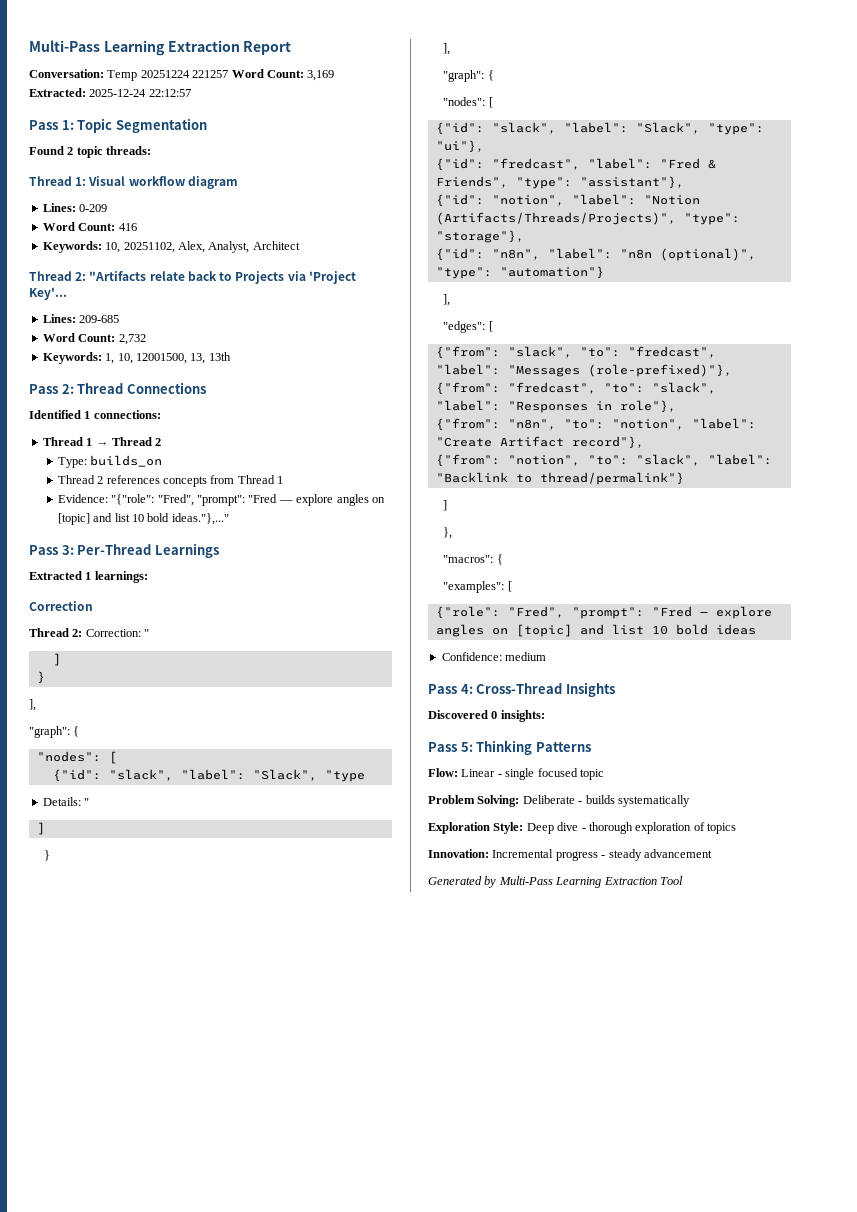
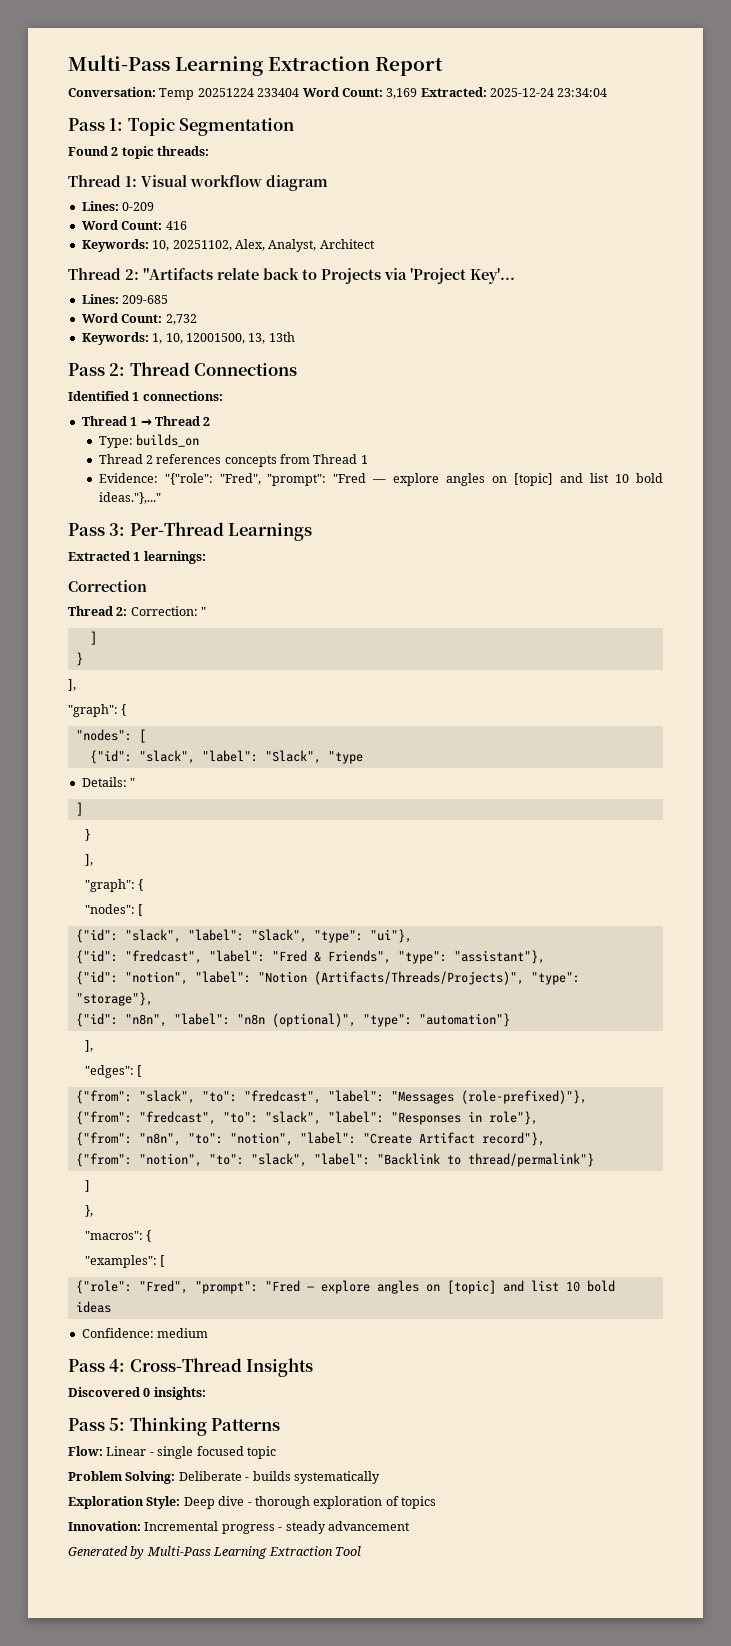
[192,70,229,78] 221257 -> [257,88,300,97] 233404
[148,89,191,97] 22:12:57 -> [557,88,608,97] 23:34:04

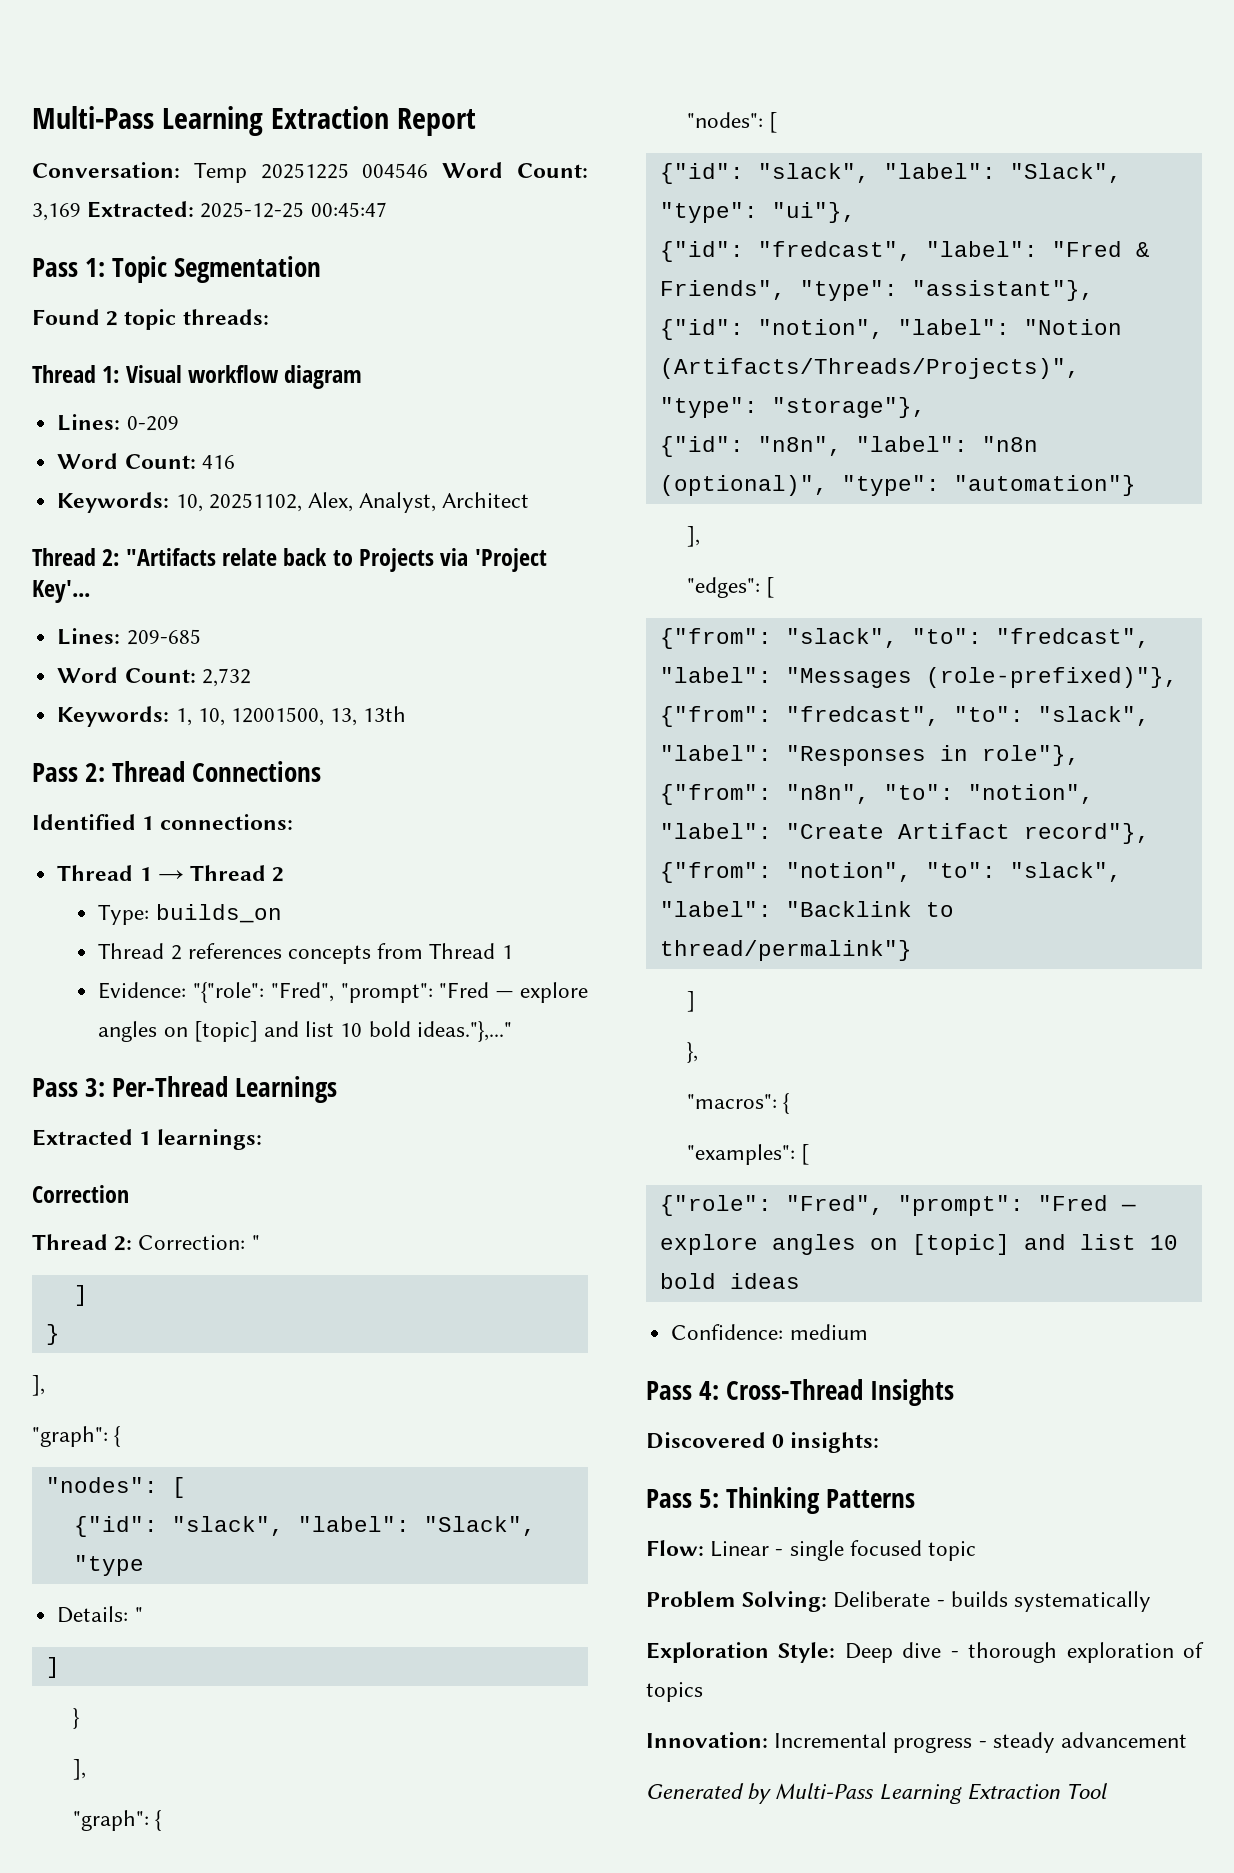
[197,88,300,97] 20251224 233404 -> [260,163,429,179] 20251225 004546
[490,88,608,97] 2025-12-24 23:34:04 -> [200,202,387,218] 2025-12-25 00:45:47

